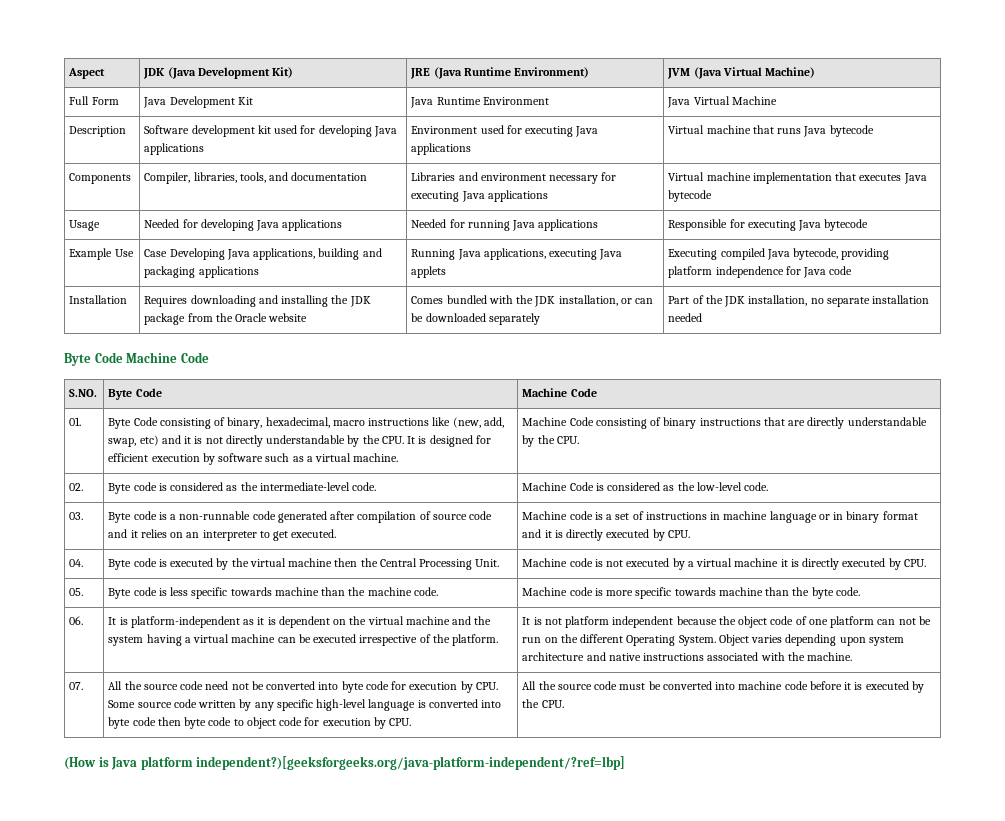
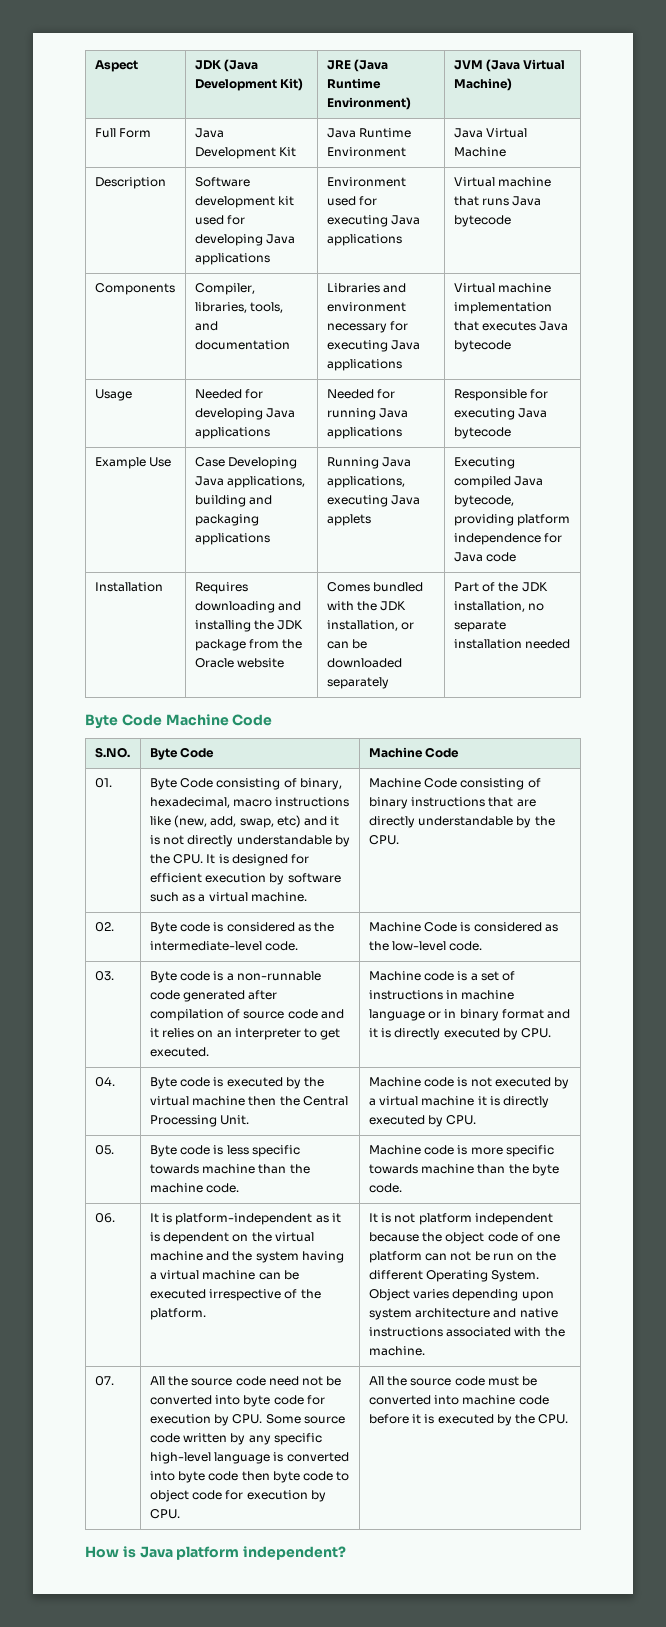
[64,757,96,770] (How -> [85,1546,119,1558] How
[196,756,626,770] independent?)[geeksforgeeks.org/java-platform-independent/?ref=lbp] -> [243,1546,347,1560] independent?

